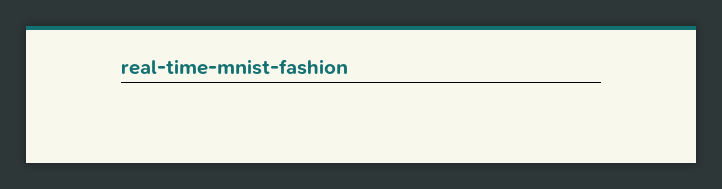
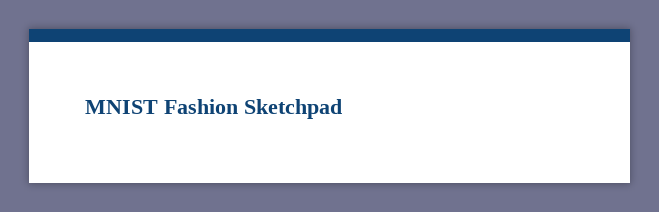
[121,59,348,75] real-time-mnist-fashion -> [85,99,342,119] MNIST Fashion Sketchpad

